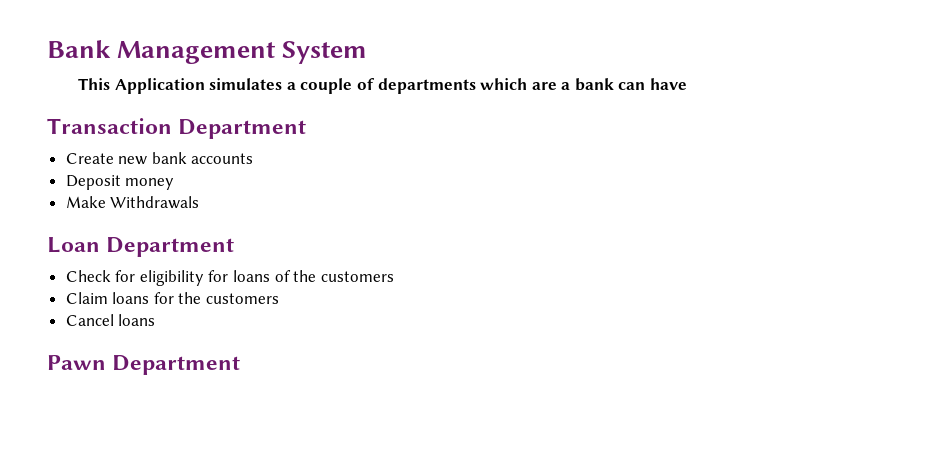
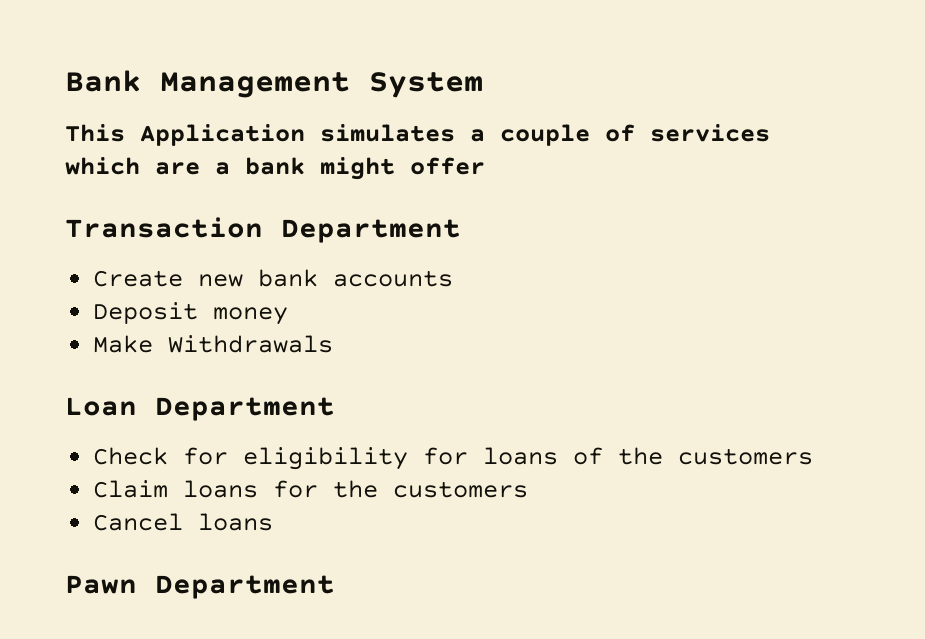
[377,78,476,94] departments -> [650,124,770,142] services
[618,78,688,90] can have -> [320,157,485,180] might offer

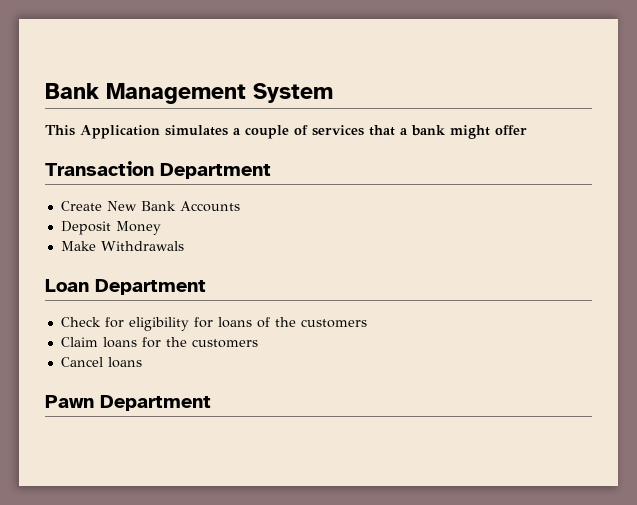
[65,157,200,175] which are -> [369,125,395,136] that
[198,269,454,287] new bank accounts -> [106,201,240,212] New Bank Accounts
[213,307,289,325] money -> [115,221,161,235] Money

